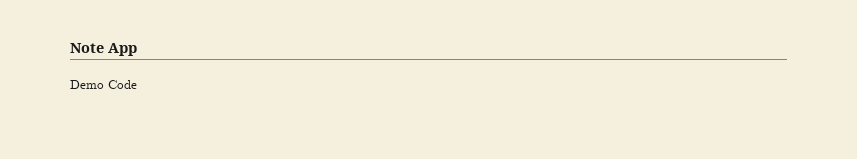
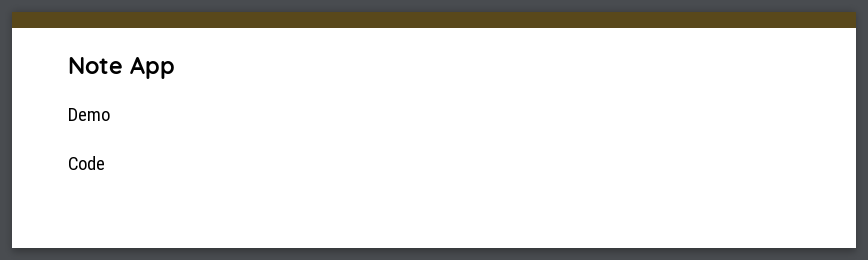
(104, 84) none -> (110, 114) //

